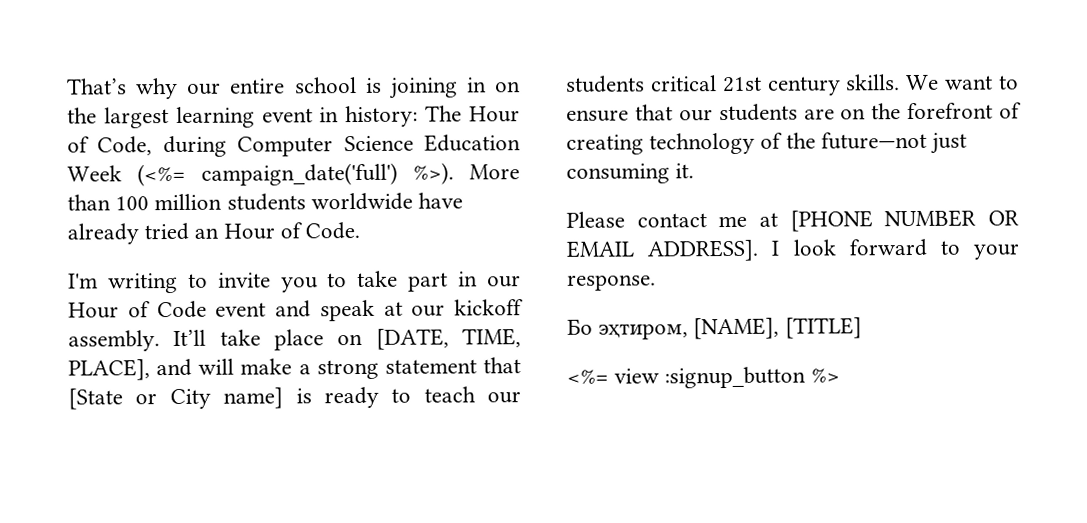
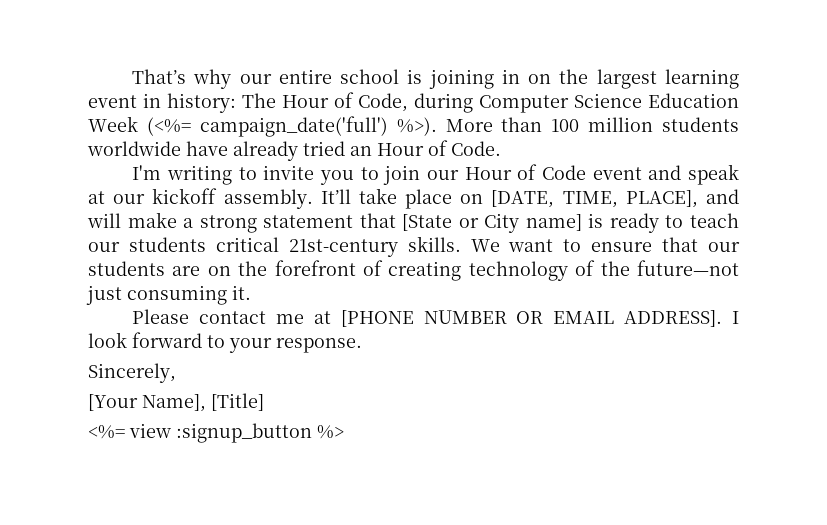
[357,270,479,292] take part in -> [383,165,421,185] join
[722,76,841,96] 21st century -> [288,239,398,257] 21st-century
[567,317,862,340] Бо эҳтиром, [NAME], [TITLE] -> [88,363,176,383] [88,393,264,412] Sincerely, // [Your Name], [Title]

